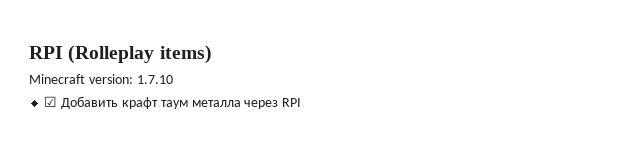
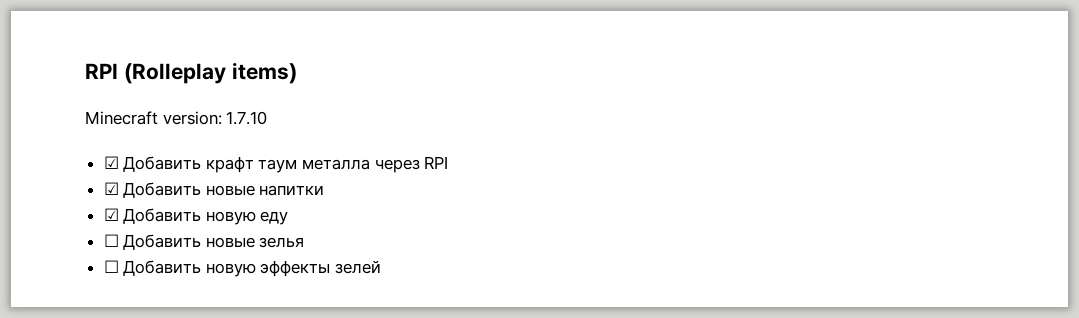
(302, 102) none -> [103,182,325,198] [103,208,289,225] [103,234,305,250] [103,260,382,277] // ☑ Добавить новые напитки // ☑ Добавить новую еду // ☐ Добавить новые зелья // ☐ Добавить новую эффекты зелей

